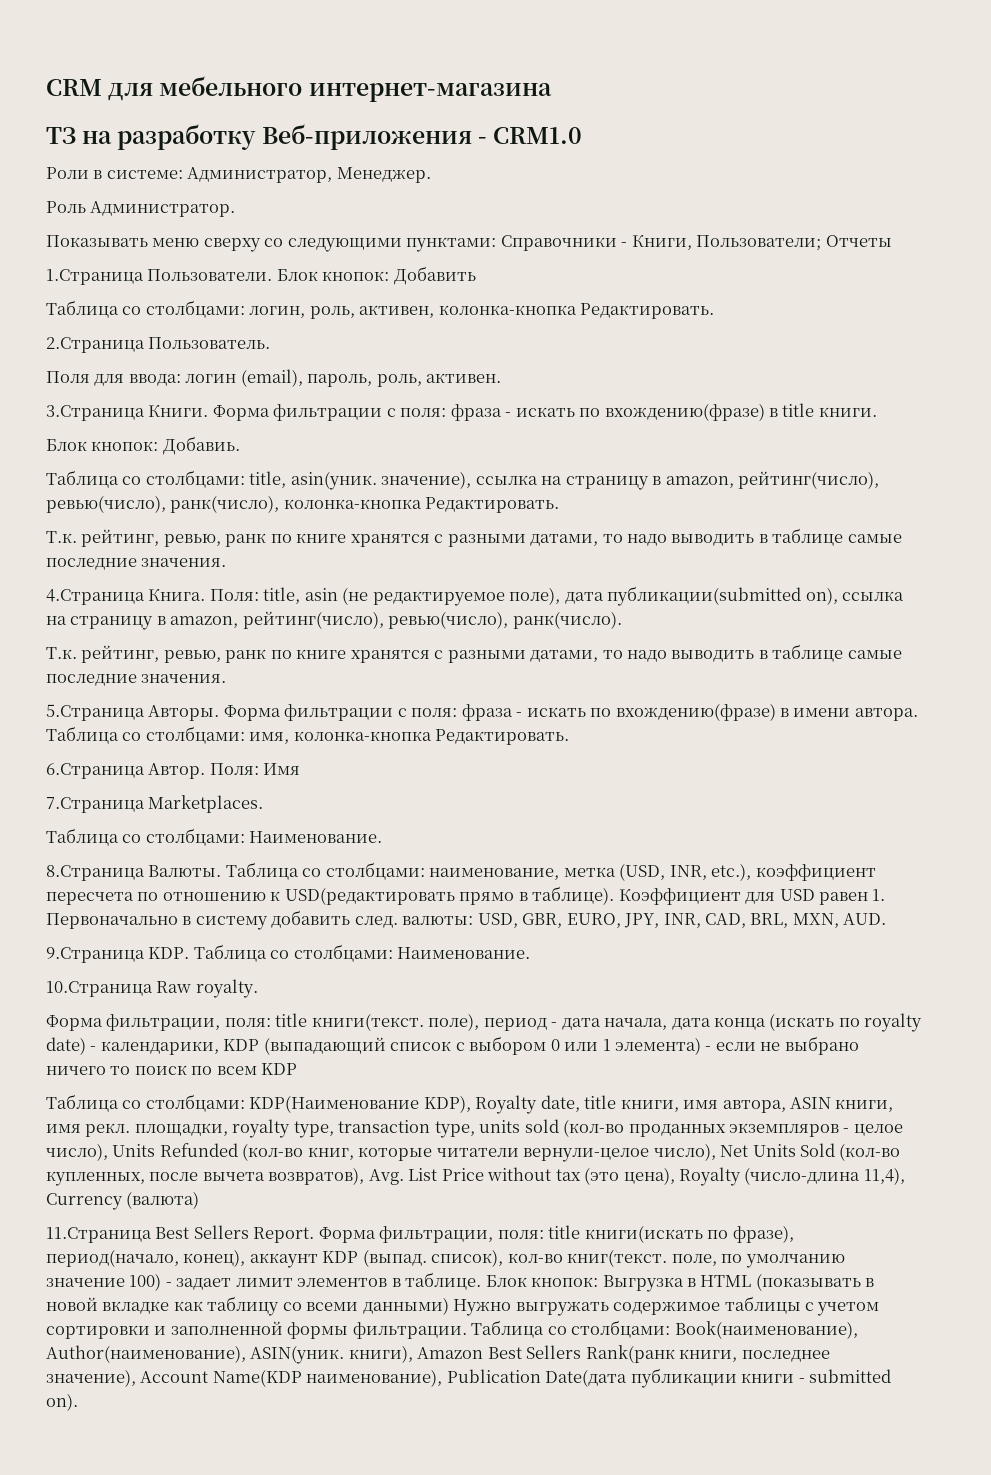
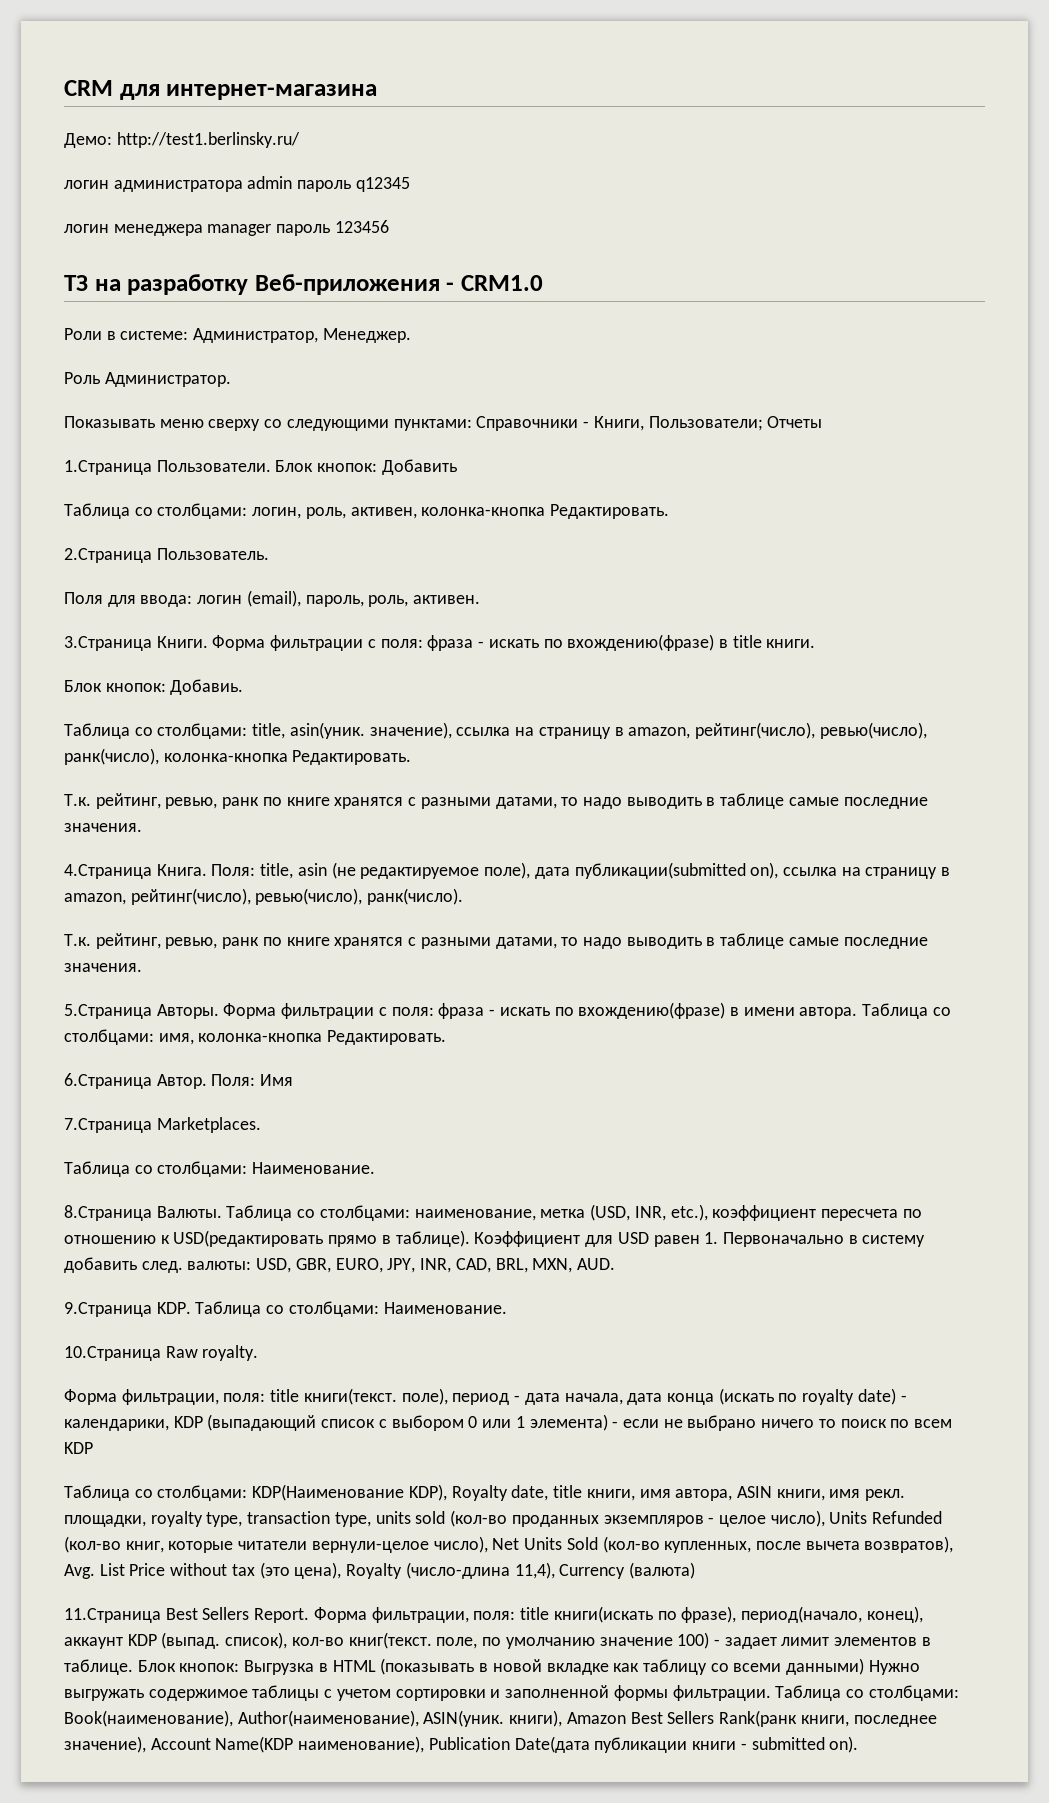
[159,76,303,96] мебельного -> (160, 92) none
(552, 92) none -> [64,132,300,148] [64,176,410,192] [64,220,389,236] // Демо: http://test1.berlinsky.ru/ // логин администратора admin пароль q12345 // логин менеджера manager пароль 123456

